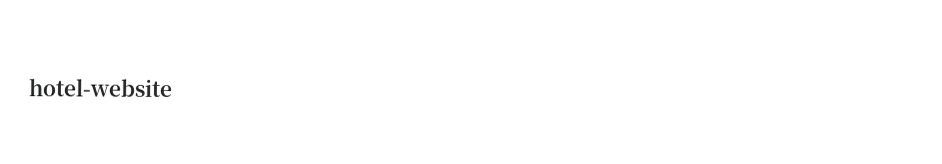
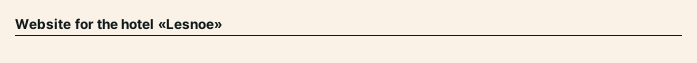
[28,78,173,98] hotel-website -> [15,18,223,30] Website for the hotel «Lesnoe»

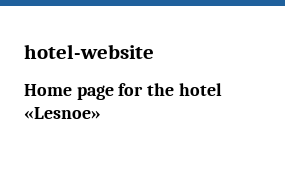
[15,18,71,30] Website -> [24,44,154,59] [24,84,114,100] hotel-website // Home page

